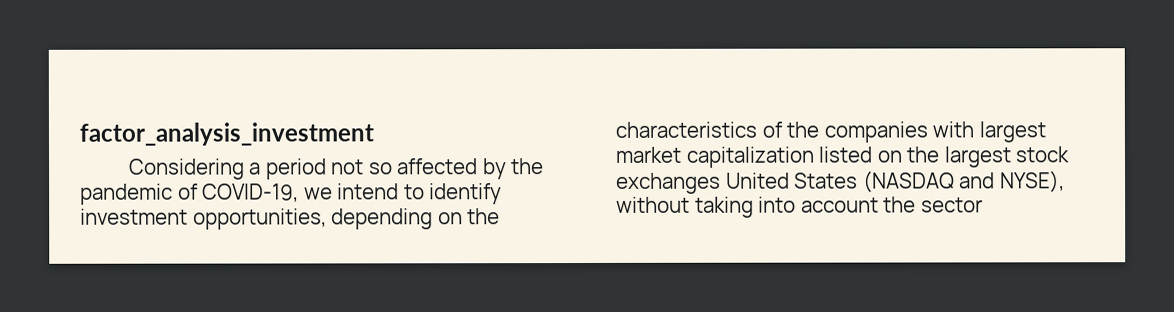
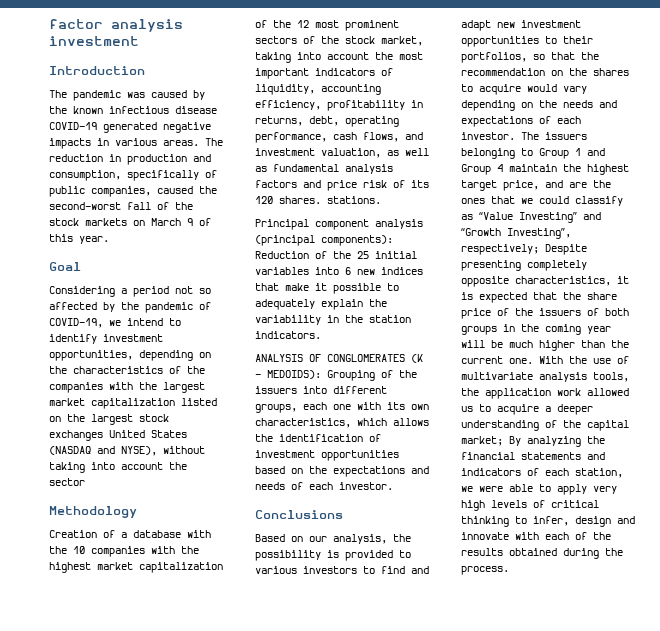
[79,122,374,146] factor_analysis_investment -> [49,19,183,32] [49,36,139,46] [49,66,145,75] [49,90,205,101] [49,106,217,114] [49,122,211,133] [49,138,223,149] [49,154,211,165] [49,170,217,181] [49,186,217,197] [49,202,193,210] [49,218,211,226] [49,234,109,244] [49,262,81,271] factor analysis investment // Introduction // The pandemic was caused by the known infectious disease COVID-19 generated negative impacts in various areas. The reduction in production and consumption, specifically of public companies, caused the second-worst fall of the stock markets on March 9 of this year. // Goal
(975, 129) none -> [139,382,157,390] the
(983, 205) none -> [49,506,137,518] [49,530,211,538] [49,546,199,557] [49,562,223,573] [255,20,399,31] [255,36,423,46] [255,52,423,63] [255,68,393,79] [255,84,381,95] [255,100,423,111] [255,116,399,127] [255,132,423,143] [255,148,429,158] [255,164,393,174] [255,180,429,191] [255,196,381,204] [255,219,423,230] [255,235,393,246] [255,251,417,259] [255,267,423,275] [255,283,399,294] [255,299,387,310] [255,315,411,325] [255,331,321,339] [255,354,423,363] [255,370,417,381] [255,386,387,394] [255,402,429,413] [255,418,429,428] [255,434,381,442] [255,450,399,461] [255,466,429,477] [255,482,393,490] [255,510,343,519] [255,534,411,544] [255,550,411,561] [255,566,429,574] [461,20,581,31] [461,36,593,47] [461,52,599,63] [461,68,629,76] [461,84,587,95] [461,100,617,111] [461,116,581,127] [461,132,587,140] [461,148,605,159] [461,164,629,175] [461,180,611,191] [461,196,623,206] [461,212,601,223] [461,228,571,239] [461,244,587,255] [461,260,587,271] [461,276,629,287] [461,292,617,303] [461,308,629,319] [461,324,611,335] [461,340,629,351] [461,356,629,364] [461,372,629,382] [461,388,629,399] [461,404,593,415] [461,420,629,431] [461,436,605,447] [461,452,605,460] [461,468,623,478] [461,484,617,495] [461,500,599,511] [461,516,635,527] [461,532,611,540] [461,548,623,559] [461,566,509,575] // Methodology // Creation of a database with the 10 companies with the highest market capitalization of the 12 most prominent sectors of the stock market, taking into account the most important indicators of liquidity, accounting efficiency, profitability in returns, debt, operating performance, cash flows, and investment valuation, as well as fundamental analysis factors and price risk of its 120 shares. stations. // Principal component analysis (principal components): Reduction of the 25 initial variables into 6 new indices that make it possible to adequately explain the variability in the station indicators. // ANALYSIS OF CONGLOMERATES (K - MEDOIDS): Grouping of the issuers into different groups, each one with its own characteristics, which allows the identification of investment opportunities based on the expectations and needs of each investor. // Conclusions // Based on our analysis, the possibility is provided to various investors to find and adapt new investment opportunities to their portfolios, so that the recommendation on the shares to acquire would vary depending on the needs and expectations of each investor. The issuers belonging to Group 1 and Group 4 maintain the highest target price, and are the ones that we could classify as “Value Investing” and “Growth Investing”, respectively; Despite presenting completely opposite characteristics, it is expected that the share price of the issuers of both groups in the coming year will be much higher than the current one. With the use of multivariate analysis tools, the application work allowed us to acquire a deeper understanding of the capital market; By analyzing the financial statements and indicators of each station, we were able to apply very high levels of critical thinking to infer, design and innovate with each of the results obtained during the process.

